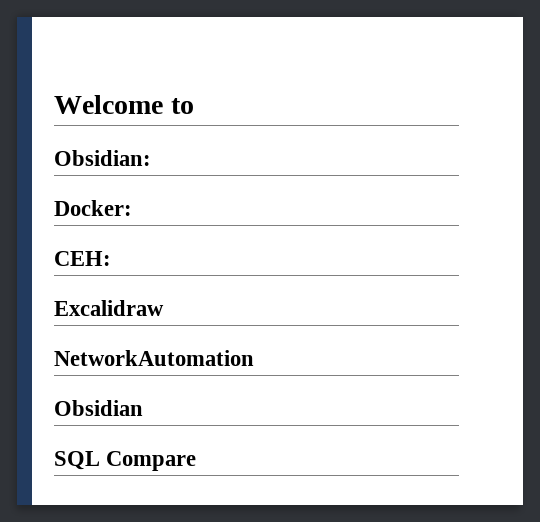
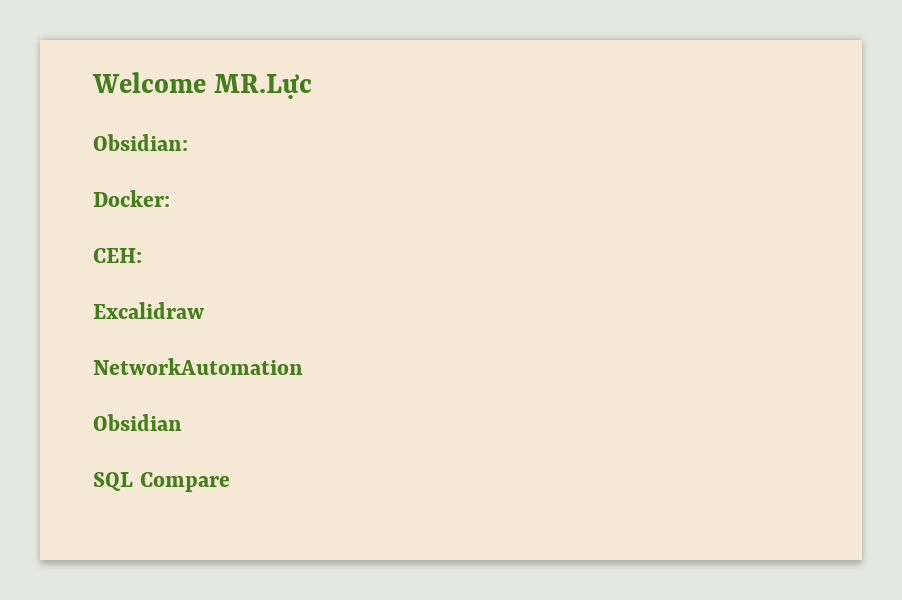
[170,98,194,114] to -> [214,74,313,99] MR.Lực

